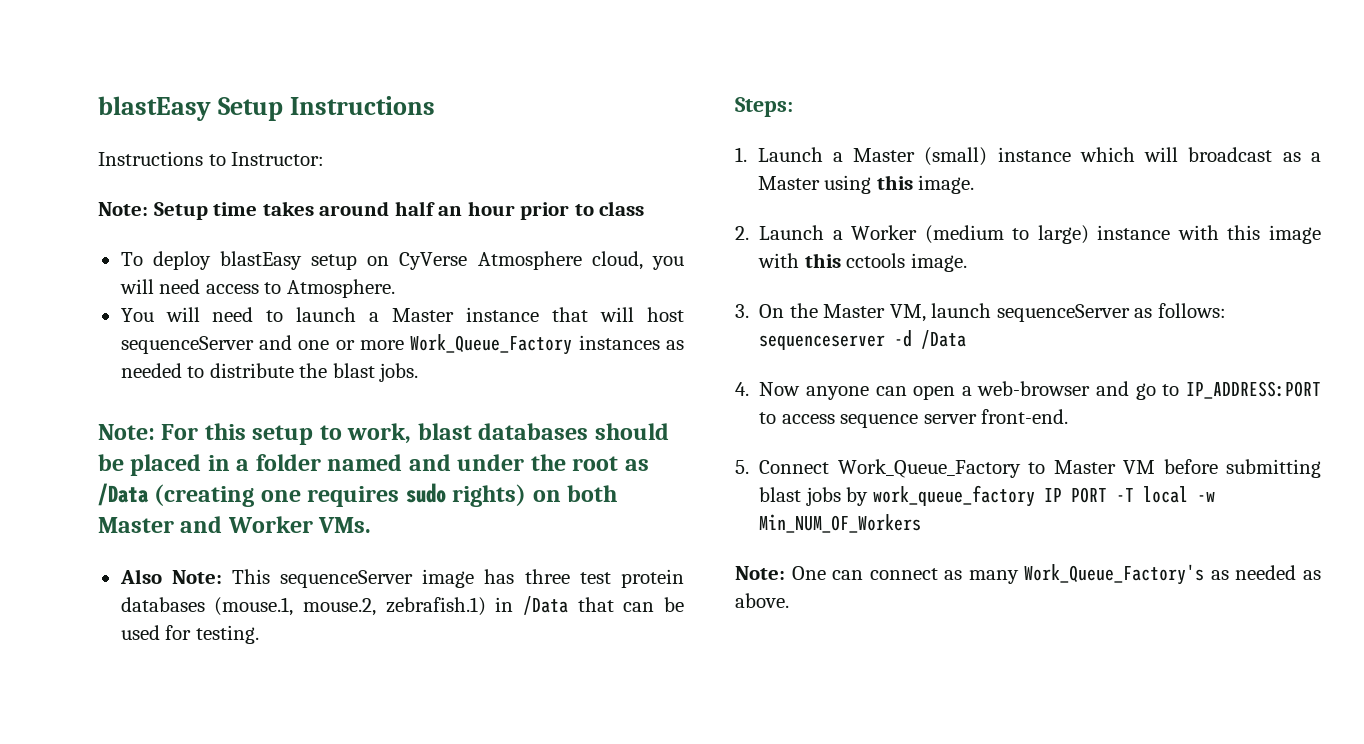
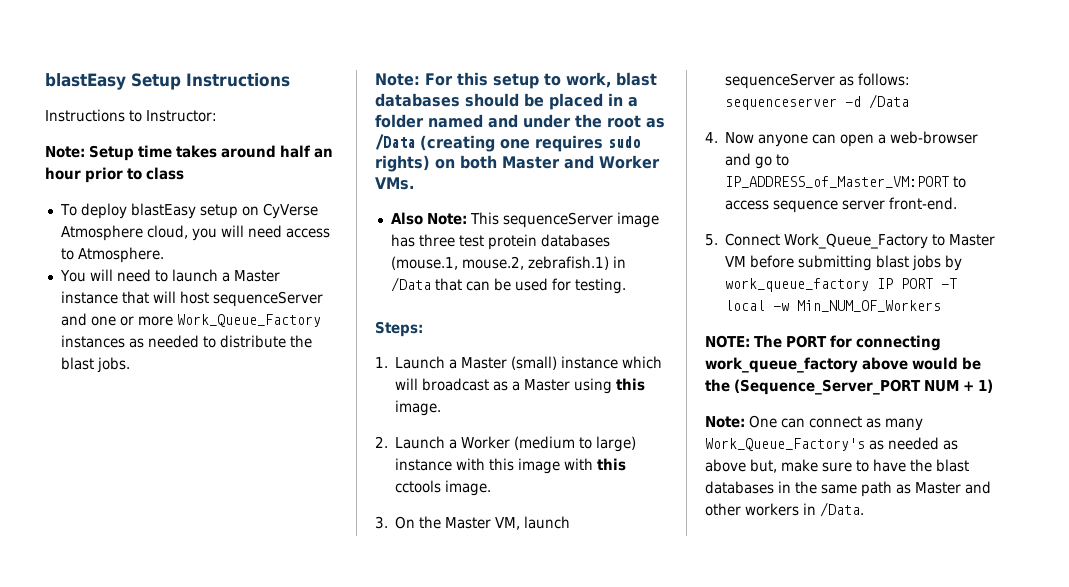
[1186,381,1321,399] IP_ADDRESS:PORT -> [725,176,950,188] IP_ADDRESS_of_Master_VM:PORT
(922, 523) none -> [705,335,941,351] [705,357,981,373] [705,379,993,395] // NOTE: The PORT for connecting work_queue_factory above would be the (Sequence_Server_PORT NUM + 1)
[735,593,789,608] above. -> [705,459,969,473] [705,481,991,497] [705,502,864,517] above but, make sure to have the blast databases in the same path as Master and other workers in /Data.

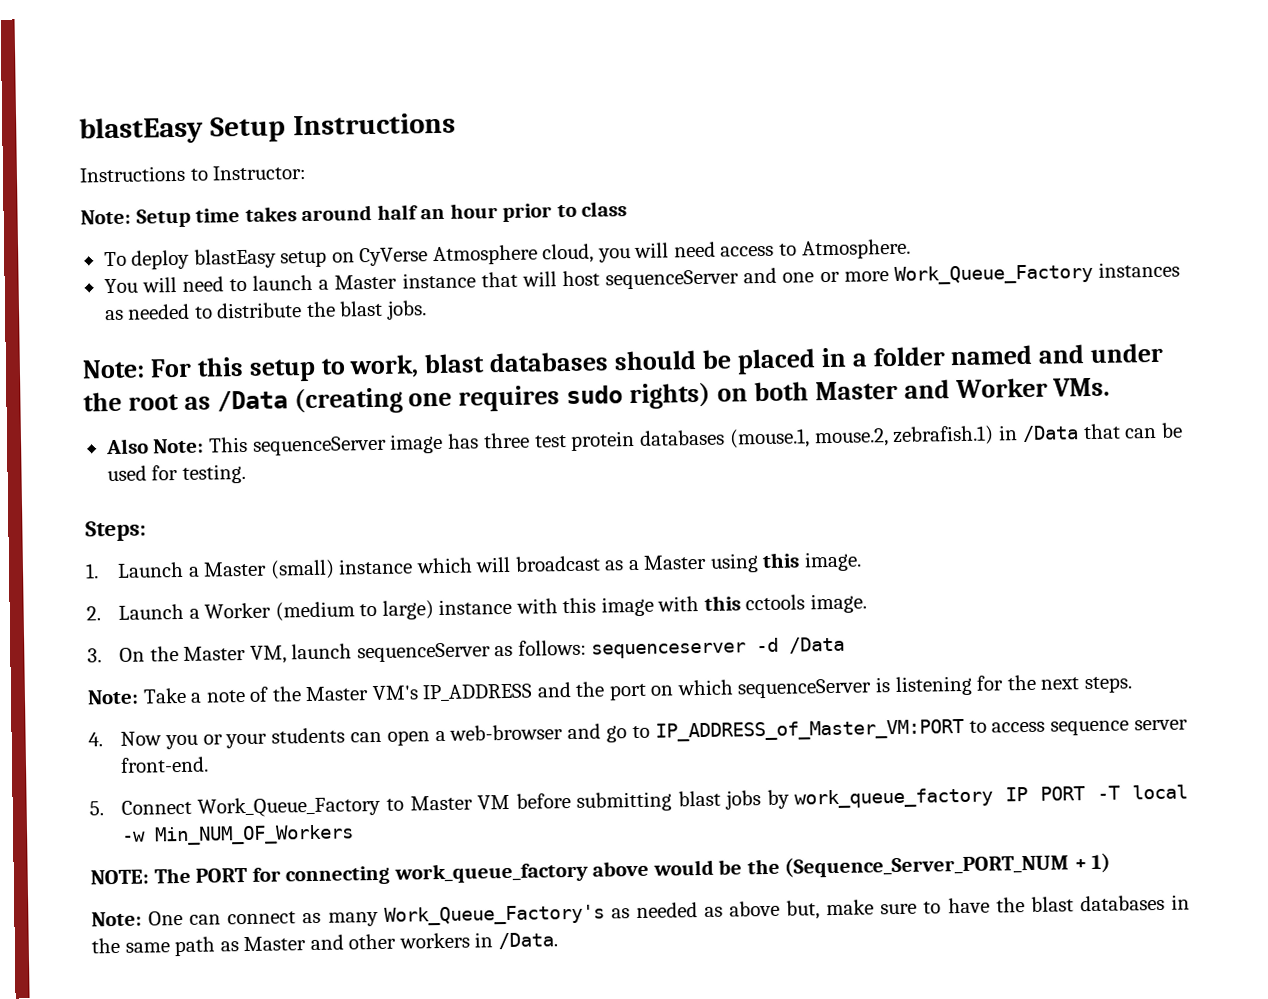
[705,132,809,147] 4. Now anyone -> [87,674,1133,705] [88,727,346,750] Note: Take a note of the Master VM's IP_ADDRESS and the port on which sequenceServer is listening for the next steps. // 4. Now you or your students
[734,379,959,395] (Sequence_Server_PORT NUM -> [784,853,1070,878] (Sequence_Server_PORT_NUM

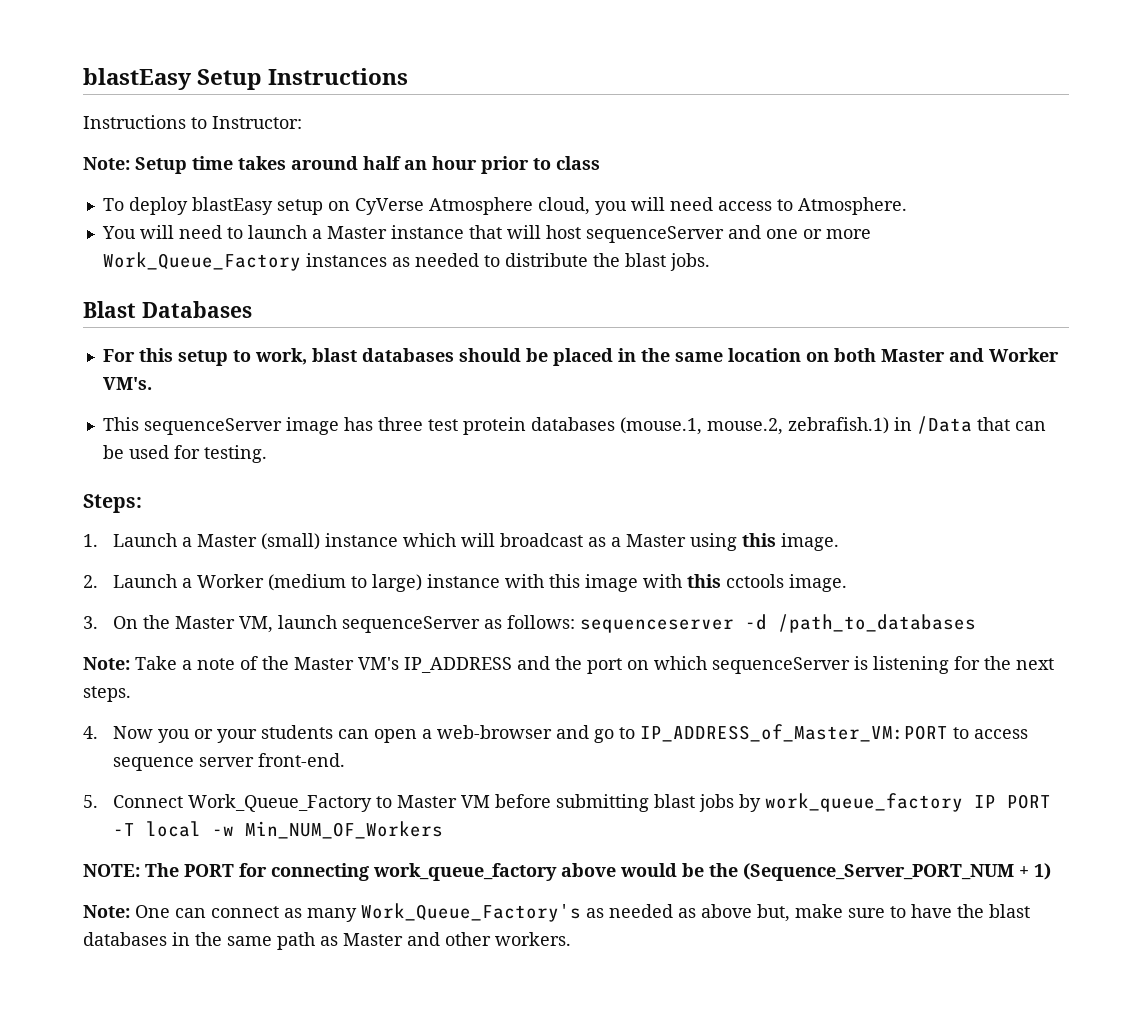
[82,359,145,379] Note: -> [83,301,252,318] Blast Databases //
[851,342,1164,367] [83,382,712,415] a folder named and under the root as /Data (creating one requires sudo rights) -> [640,348,801,362] the same location
[1052,377,1111,397] [105,438,205,455] VMs. // Also Note: -> [102,377,152,390] VM's. //
[789,636,846,654] /Data -> [778,614,977,633] /path_to_databases
[398,932,558,950] workers in /Data. -> [495,932,571,946] workers.

